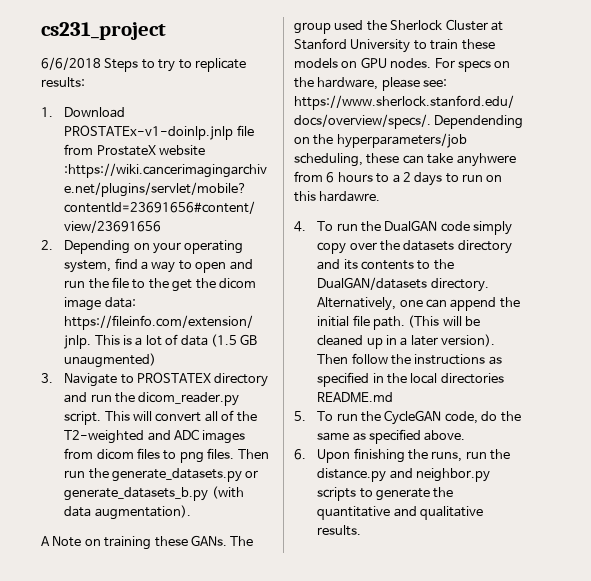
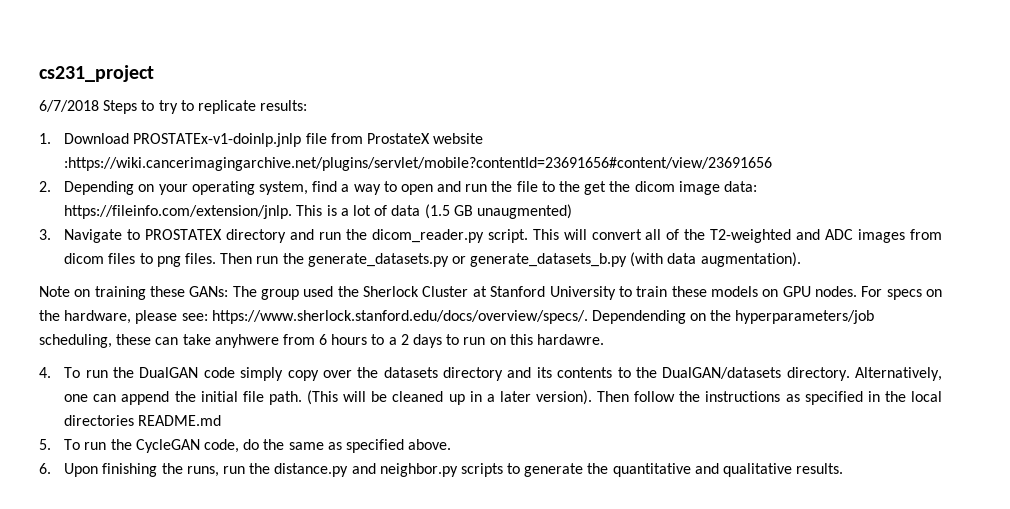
[41,57,101,70] 6/6/2018 -> [39,100,99,112] 6/7/2018
[41,536,50,546] A -> (801, 259) none
[190,535,227,546] GANs. -> [189,286,229,297] GANs:

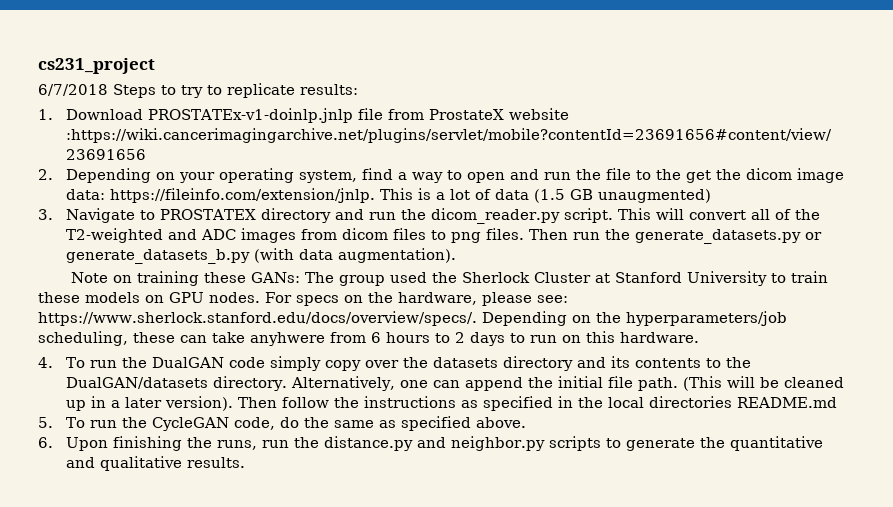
[591,310,686,324] Dependending -> [481,311,567,326] Depending
[388,337,397,345] a -> (450, 338) none
[536,334,604,345] hardawre. -> [620,332,699,343] hardware.

